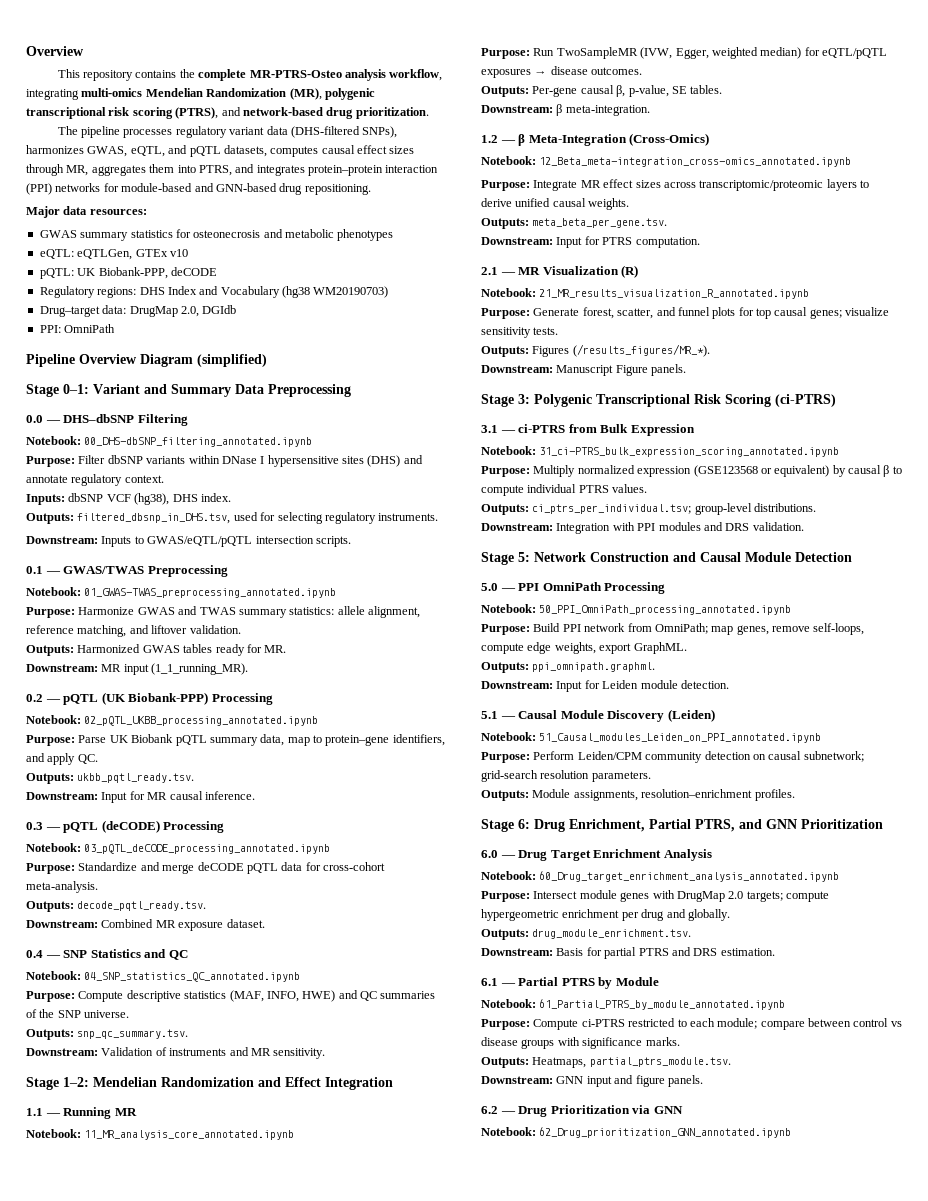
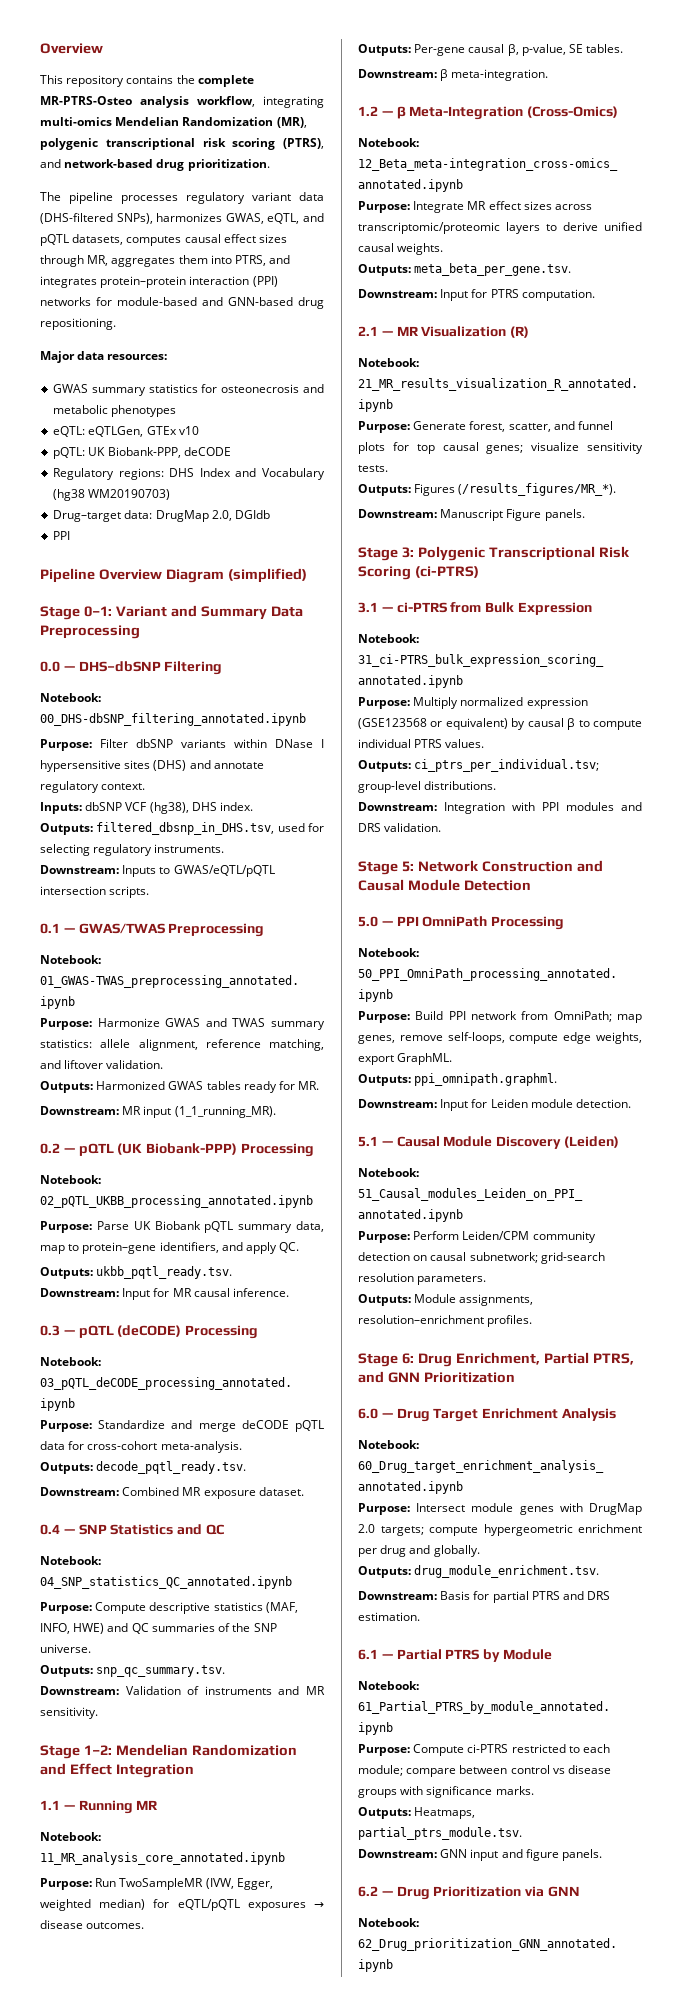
[39,324,116,333] PPI: OmniPath -> [53,531,71,540] PPI

